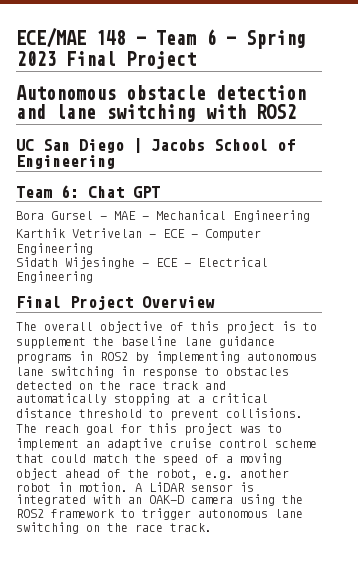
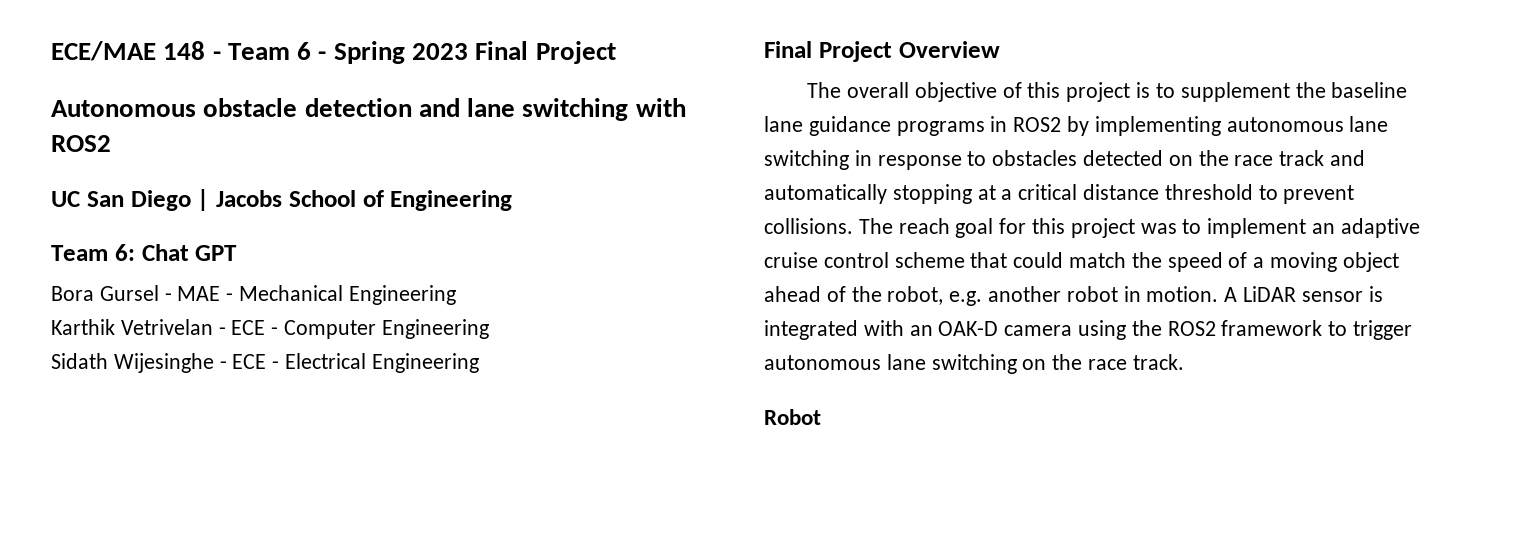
(212, 527) none -> [764,409,821,425] // Robot

